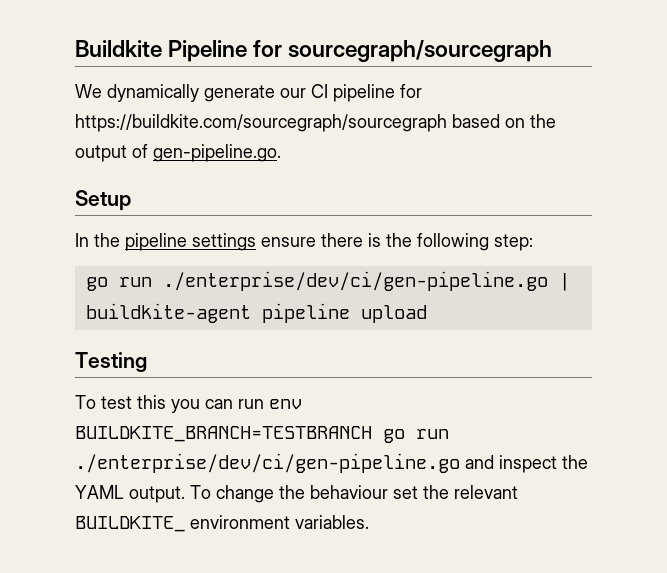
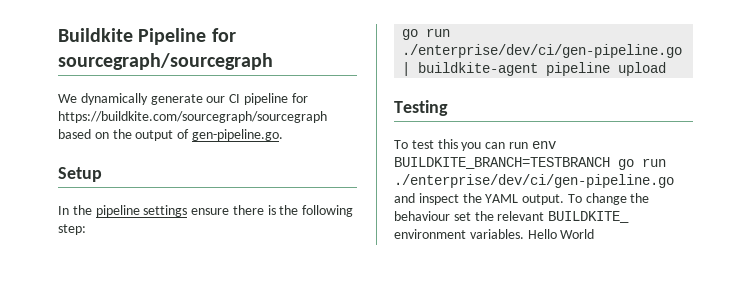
(369, 522) none -> [527,229,595,239] Hello World

